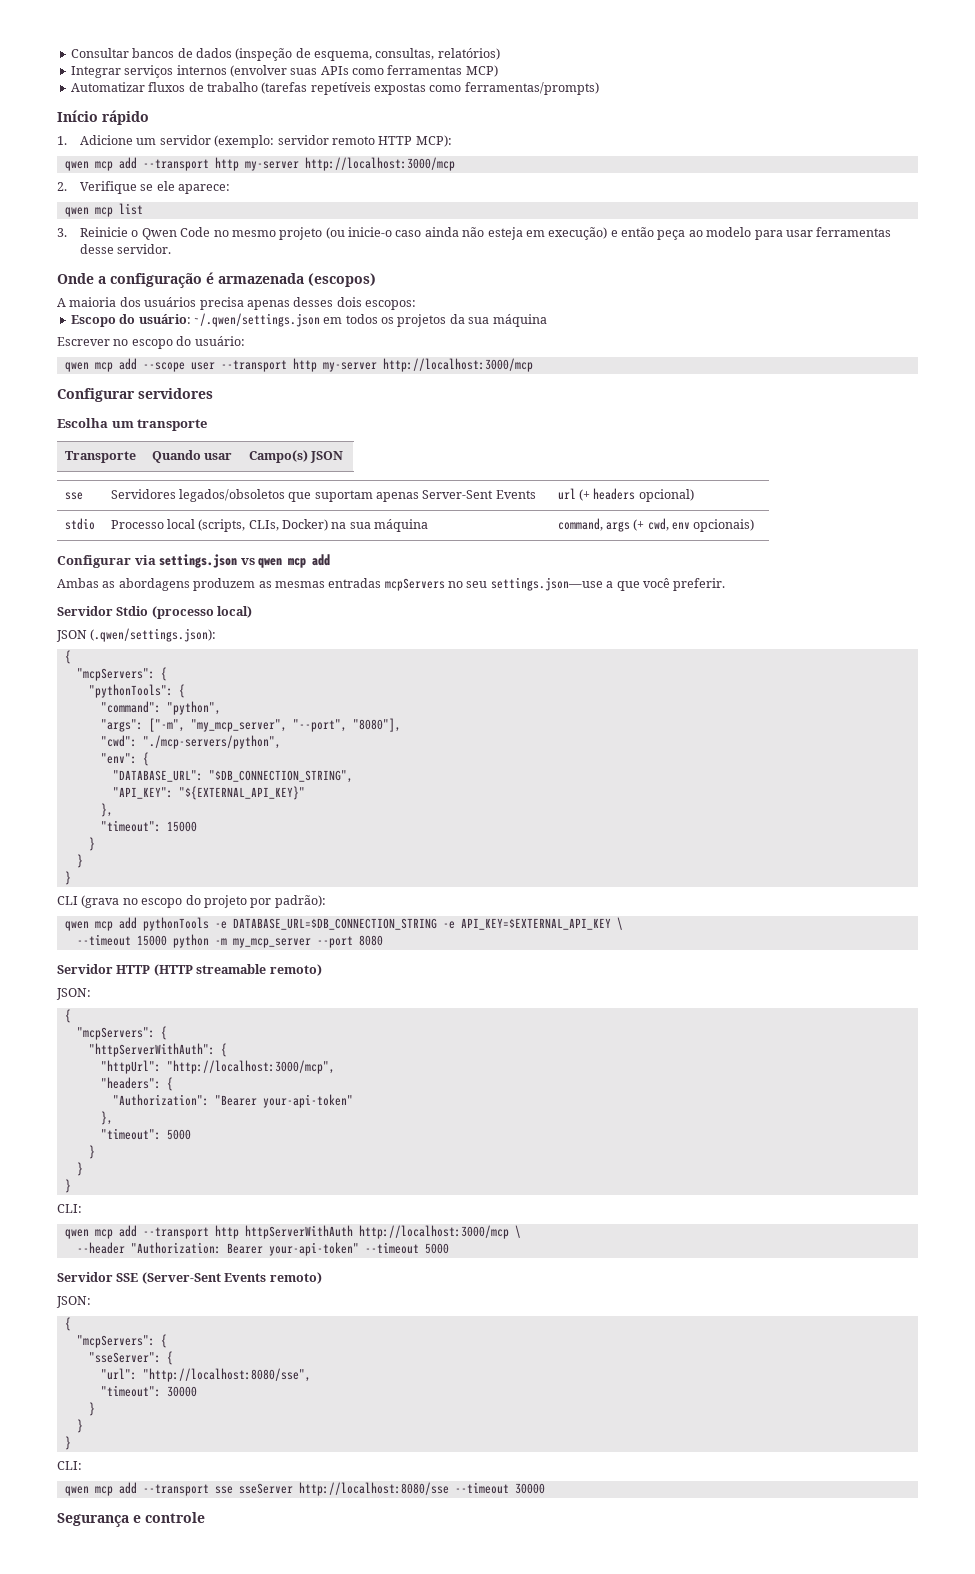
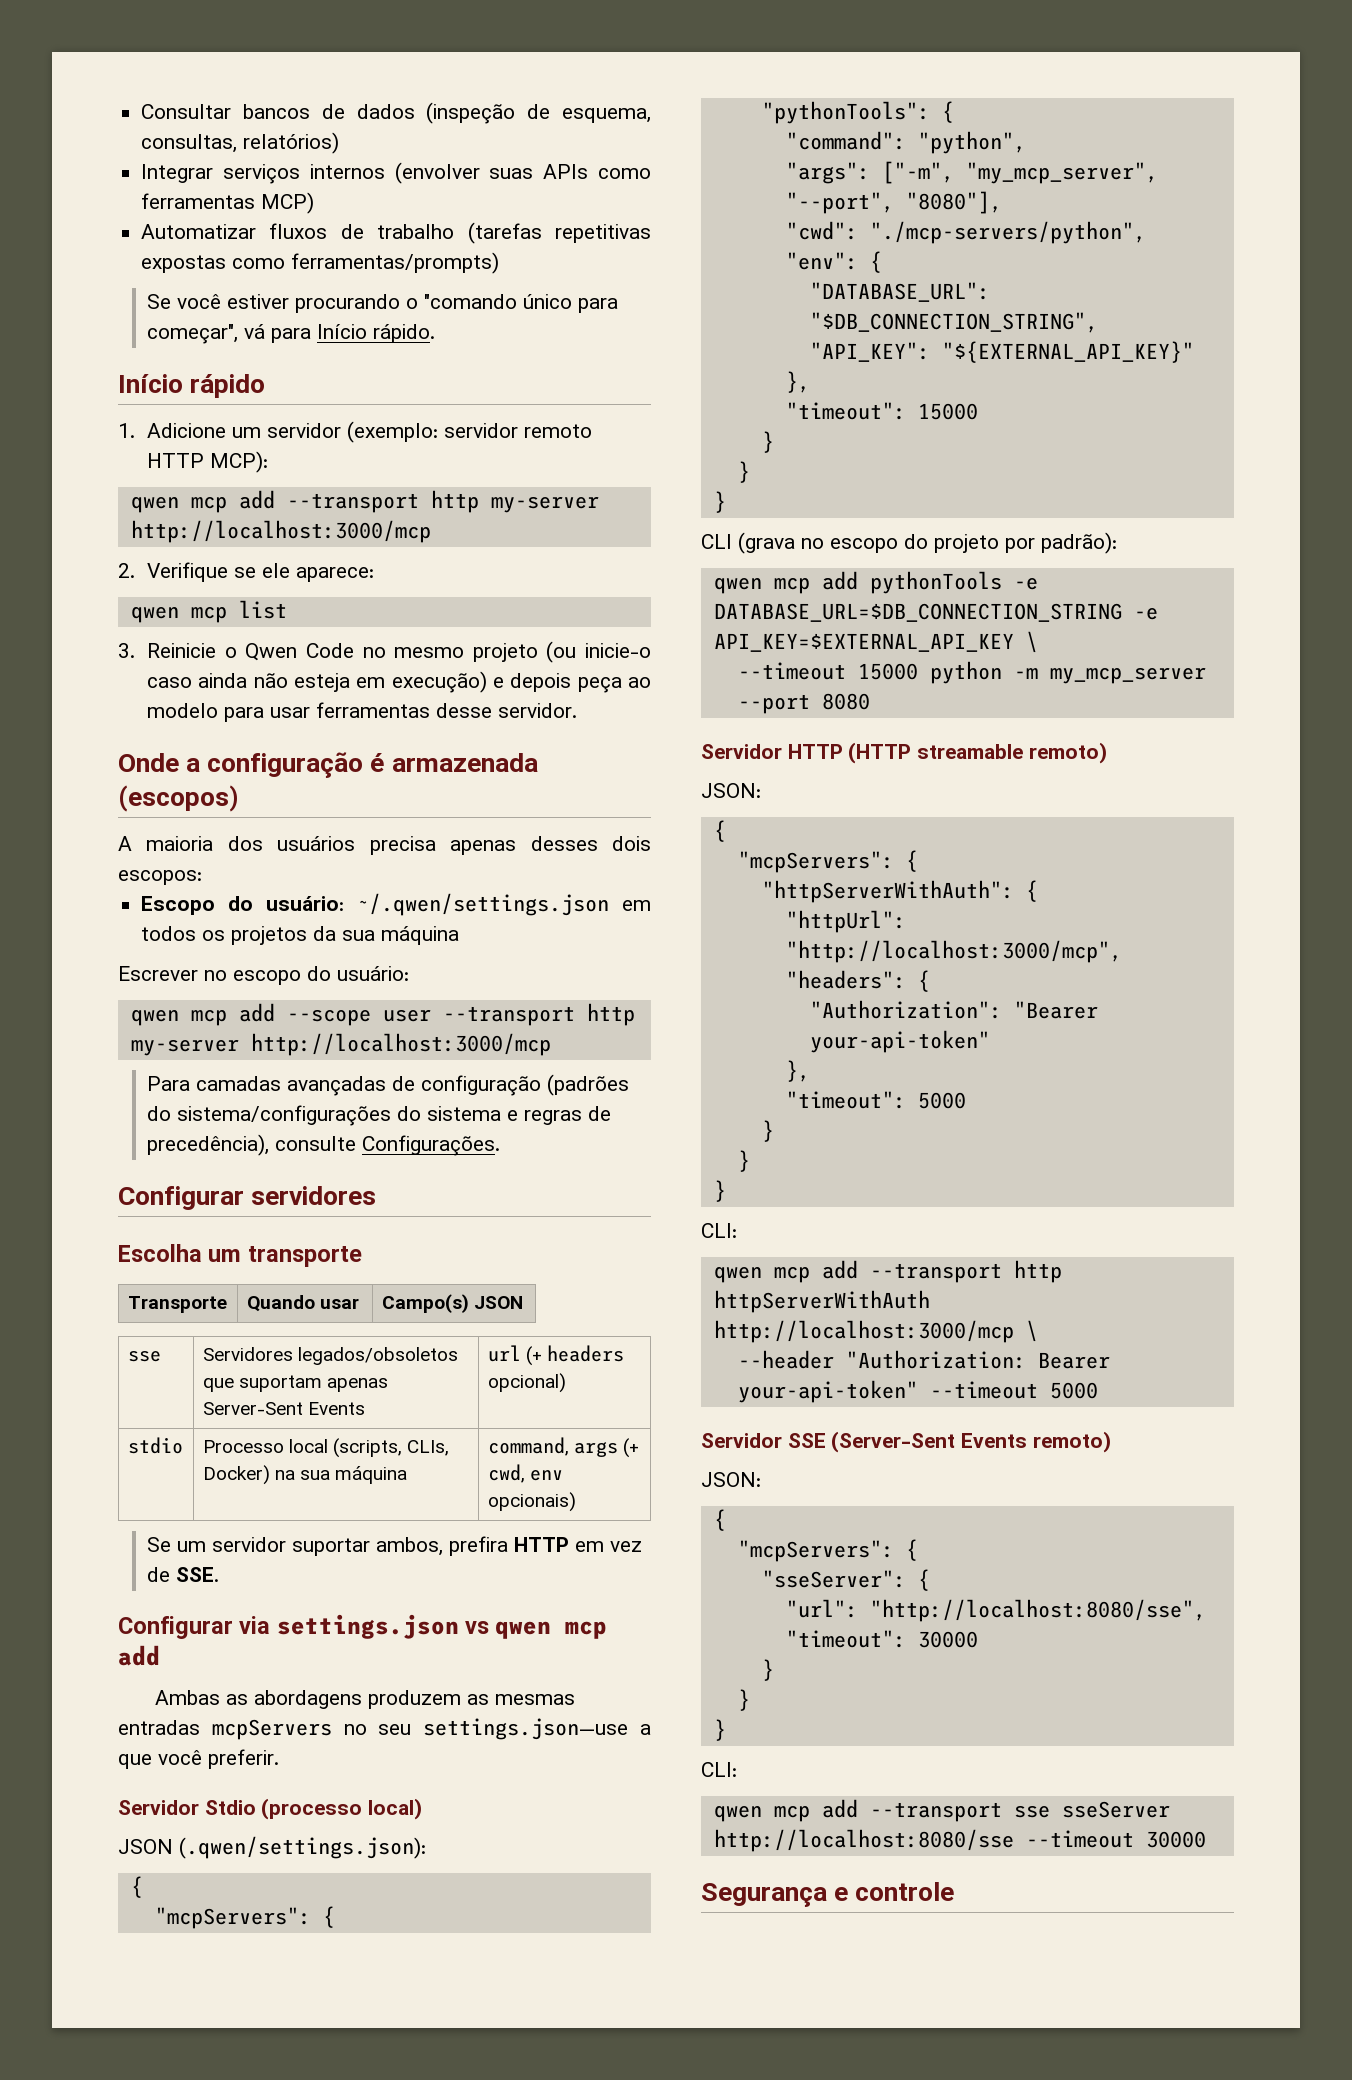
[310,82,371,95] repetíveis -> [555,224,651,243] repetitivas
(599, 88) none -> [147,294,619,313] [147,324,436,344] // Se você estiver procurando o "comando único para começar", vá para Início rápido.
[621,227,655,237] então -> [510,673,572,692] depois
(533, 365) none -> [147,1074,630,1096] [147,1105,612,1126] [147,1134,501,1156] // Para camadas avançadas de configuração (padrões do sistema/configurações do sistema e regras de precedência), consulte Configurações.
(755, 525) none -> [147,1536,643,1556] [147,1567,220,1582] // Se um servidor suportar ambos, prefira HTTP em vez de SSE.

